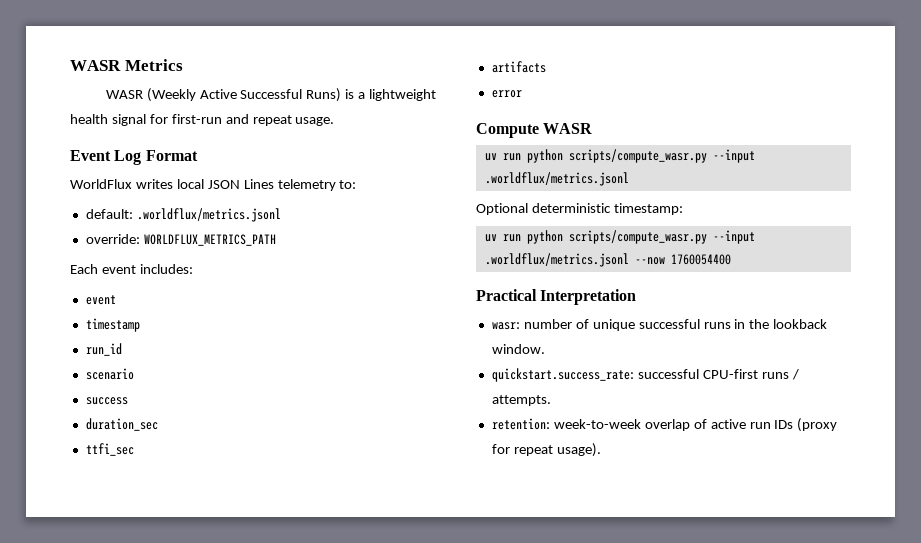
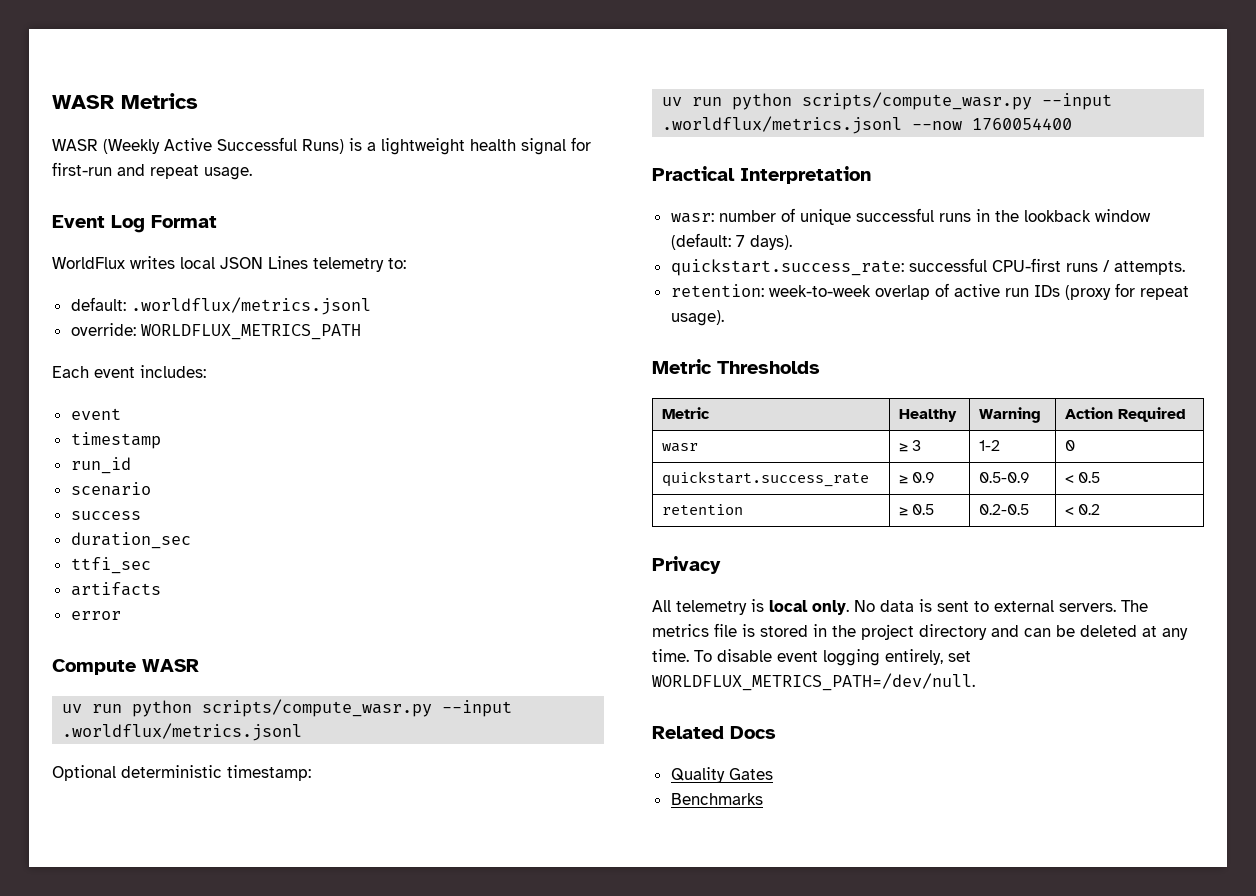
[491,344,545,354] window. -> [1094,209,1151,222] [670,233,792,250] window (default: 7 days).
(601, 450) none -> [652,359,820,374] [661,407,710,419] [898,409,957,422] [978,407,1041,423] [1064,407,1186,422] [661,443,698,452] [898,440,921,452] [978,440,1000,451] [1064,440,1075,451] [661,471,869,487] [898,472,935,484] [978,472,1030,483] [1064,472,1100,483] [661,504,743,515] [898,504,934,516] [978,504,1029,515] [1064,504,1100,515] [652,556,721,574] [652,599,1148,615] [652,623,1188,640] [652,649,971,666] [652,673,975,691] [652,726,776,739] [670,767,773,783] [670,793,763,805] // Metric Thresholds // Metric | Healthy | Warning | Action Required // wasr | ≥ 3 | 1-2 | 0 // quickstart.success_rate | ≥ 0.9 | 0.5-0.9 | < 0.5 // retention | ≥ 0.5 | 0.2-0.5 | < 0.2 // Privacy // All telemetry is local only. No data is sent to external servers. The metrics file is stored in the project directory and can be deleted at any time. To disable event logging entirely, set WORLDFLUX_METRICS_PATH=/dev/null. // Related Docs // Quality Gates // Benchmarks

